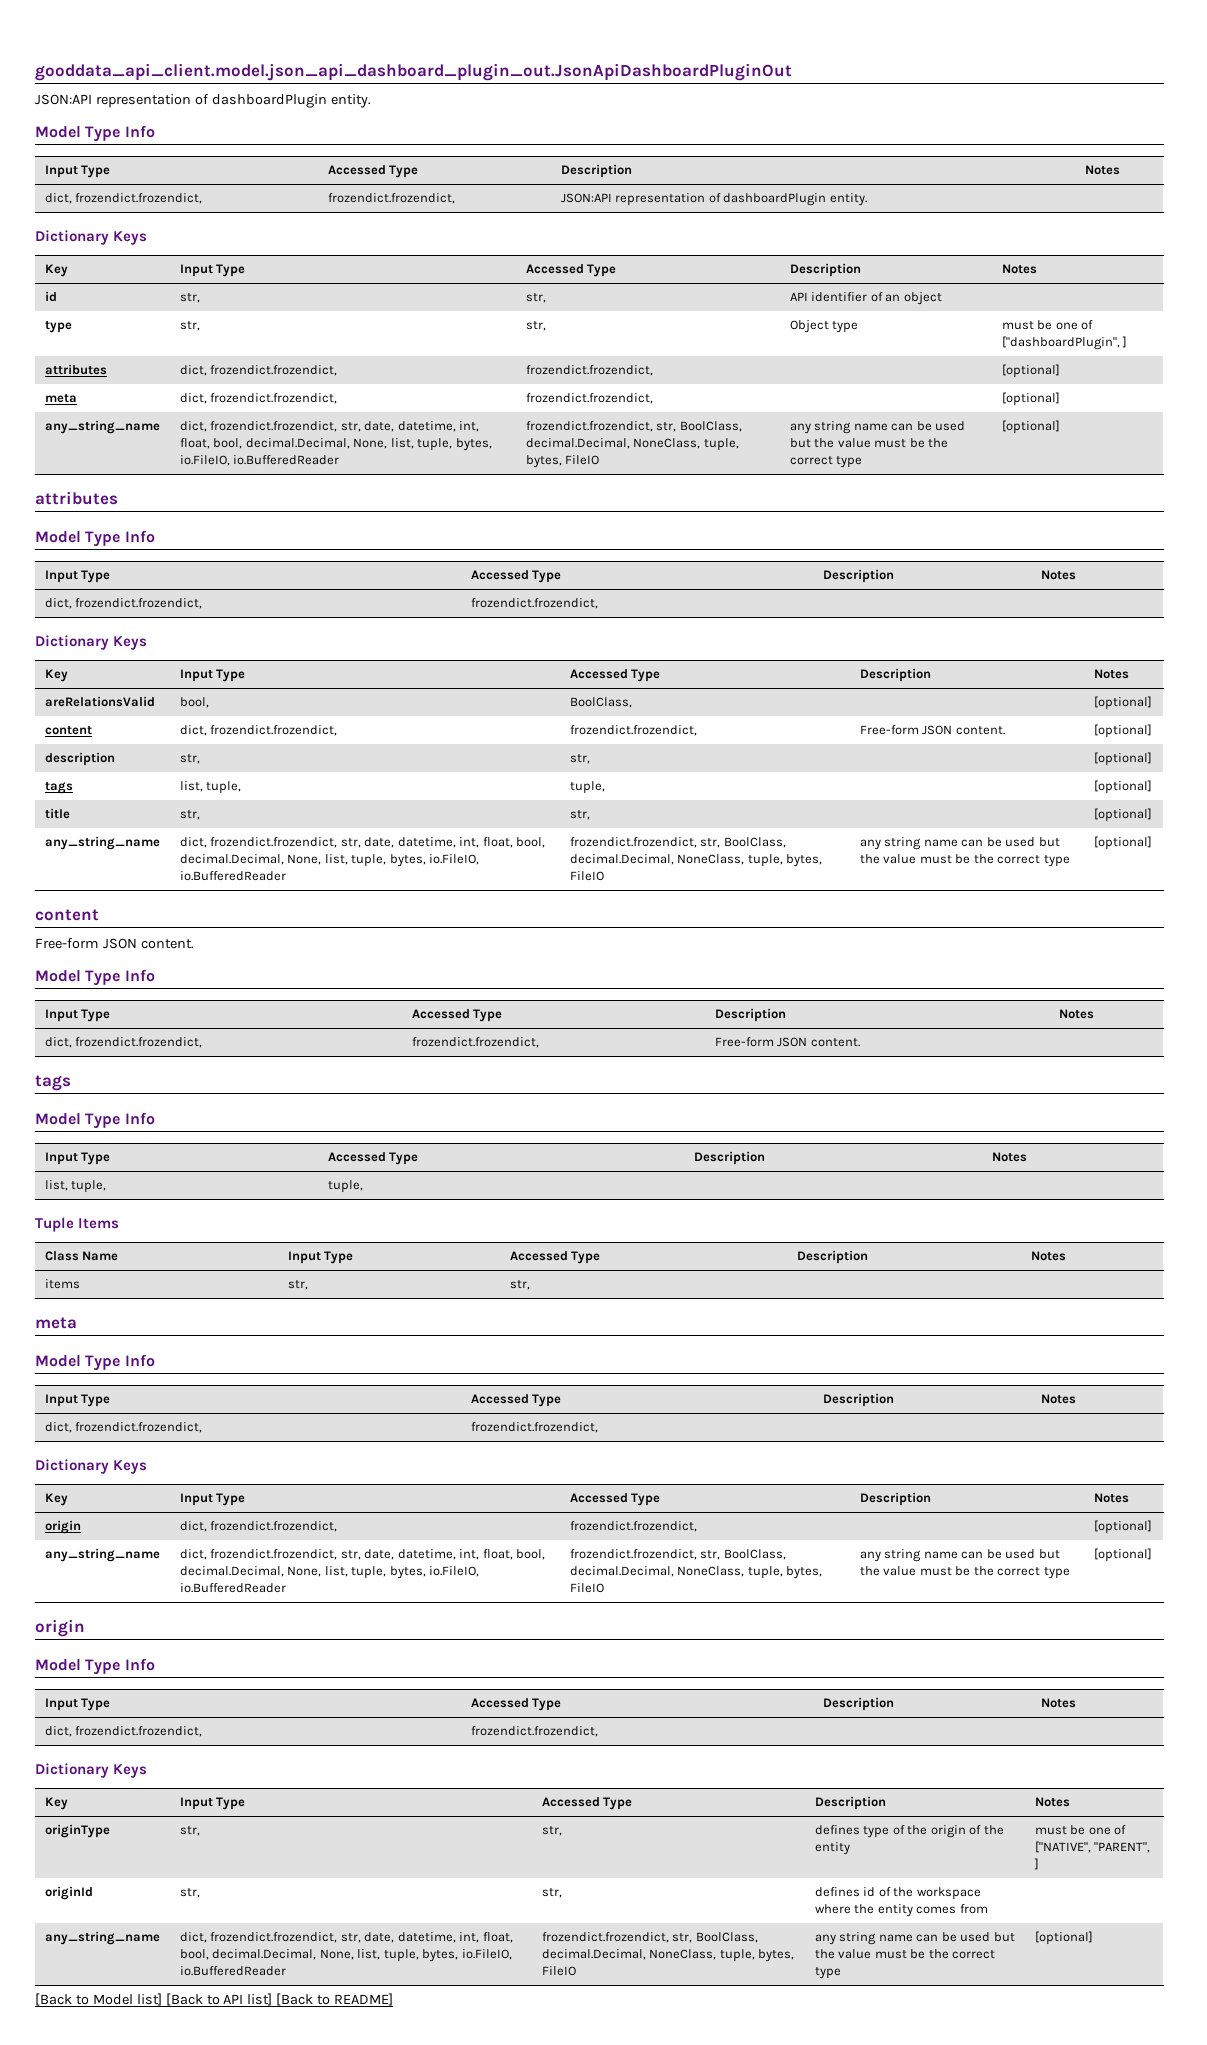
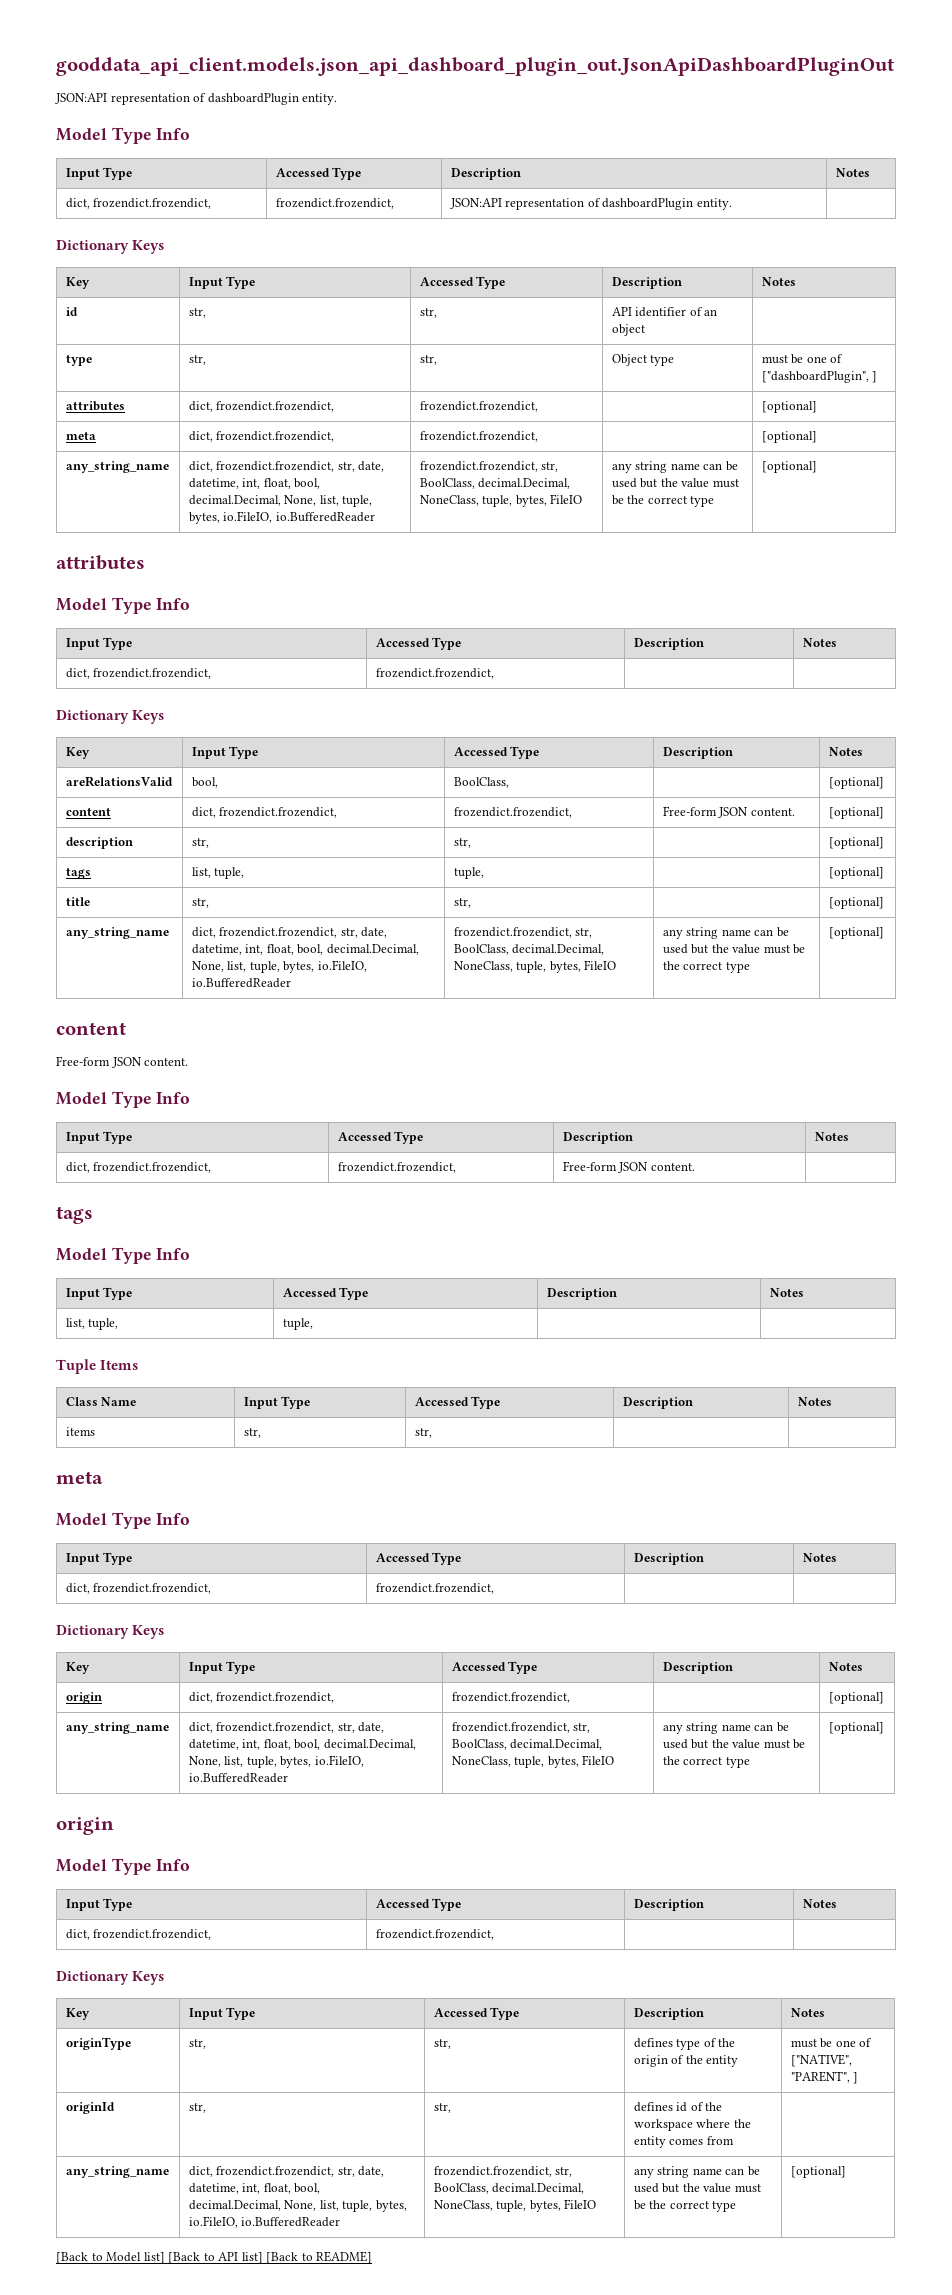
[35,63,792,81] gooddata_api_client.model.json_api_dashboard_plugin_out.JsonApiDashboardPluginOut -> [56,57,894,76] gooddata_api_client.models.json_api_dashboard_plugin_out.JsonApiDashboardPluginOut

